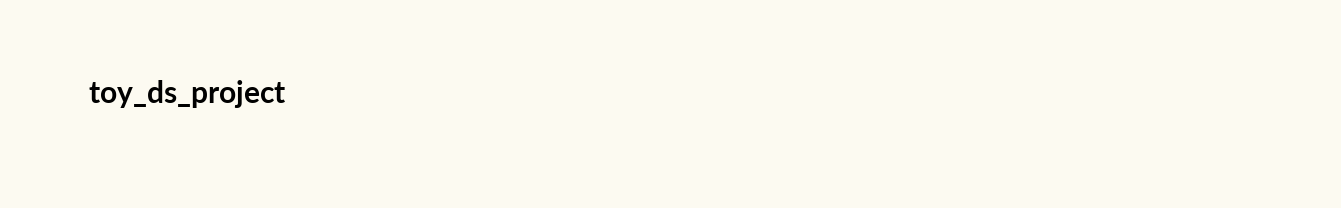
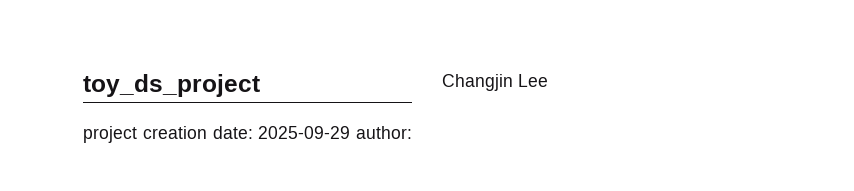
(285, 94) none -> [83,126,412,143] [442,74,548,91] // project creation date: 2025-09-29 author: Changjin Lee

